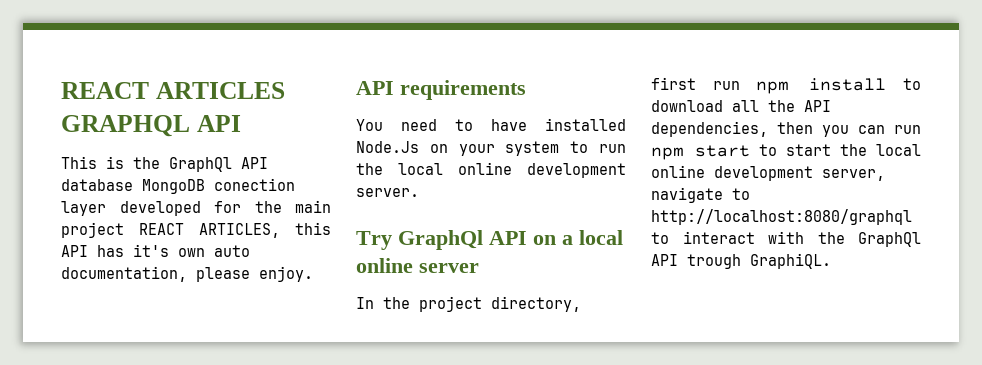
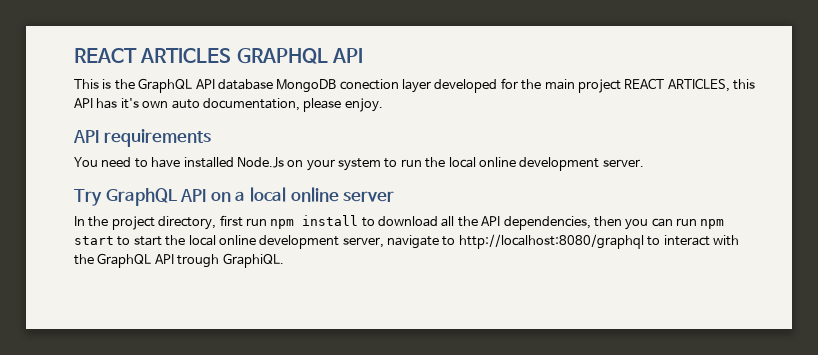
[169,157,232,172] GraphQl -> [138,78,193,93] GraphQL
[398,230,483,250] GraphQl -> [105,188,177,206] GraphQL
[858,232,921,247] GraphQl -> [97,253,152,268] GraphQL

